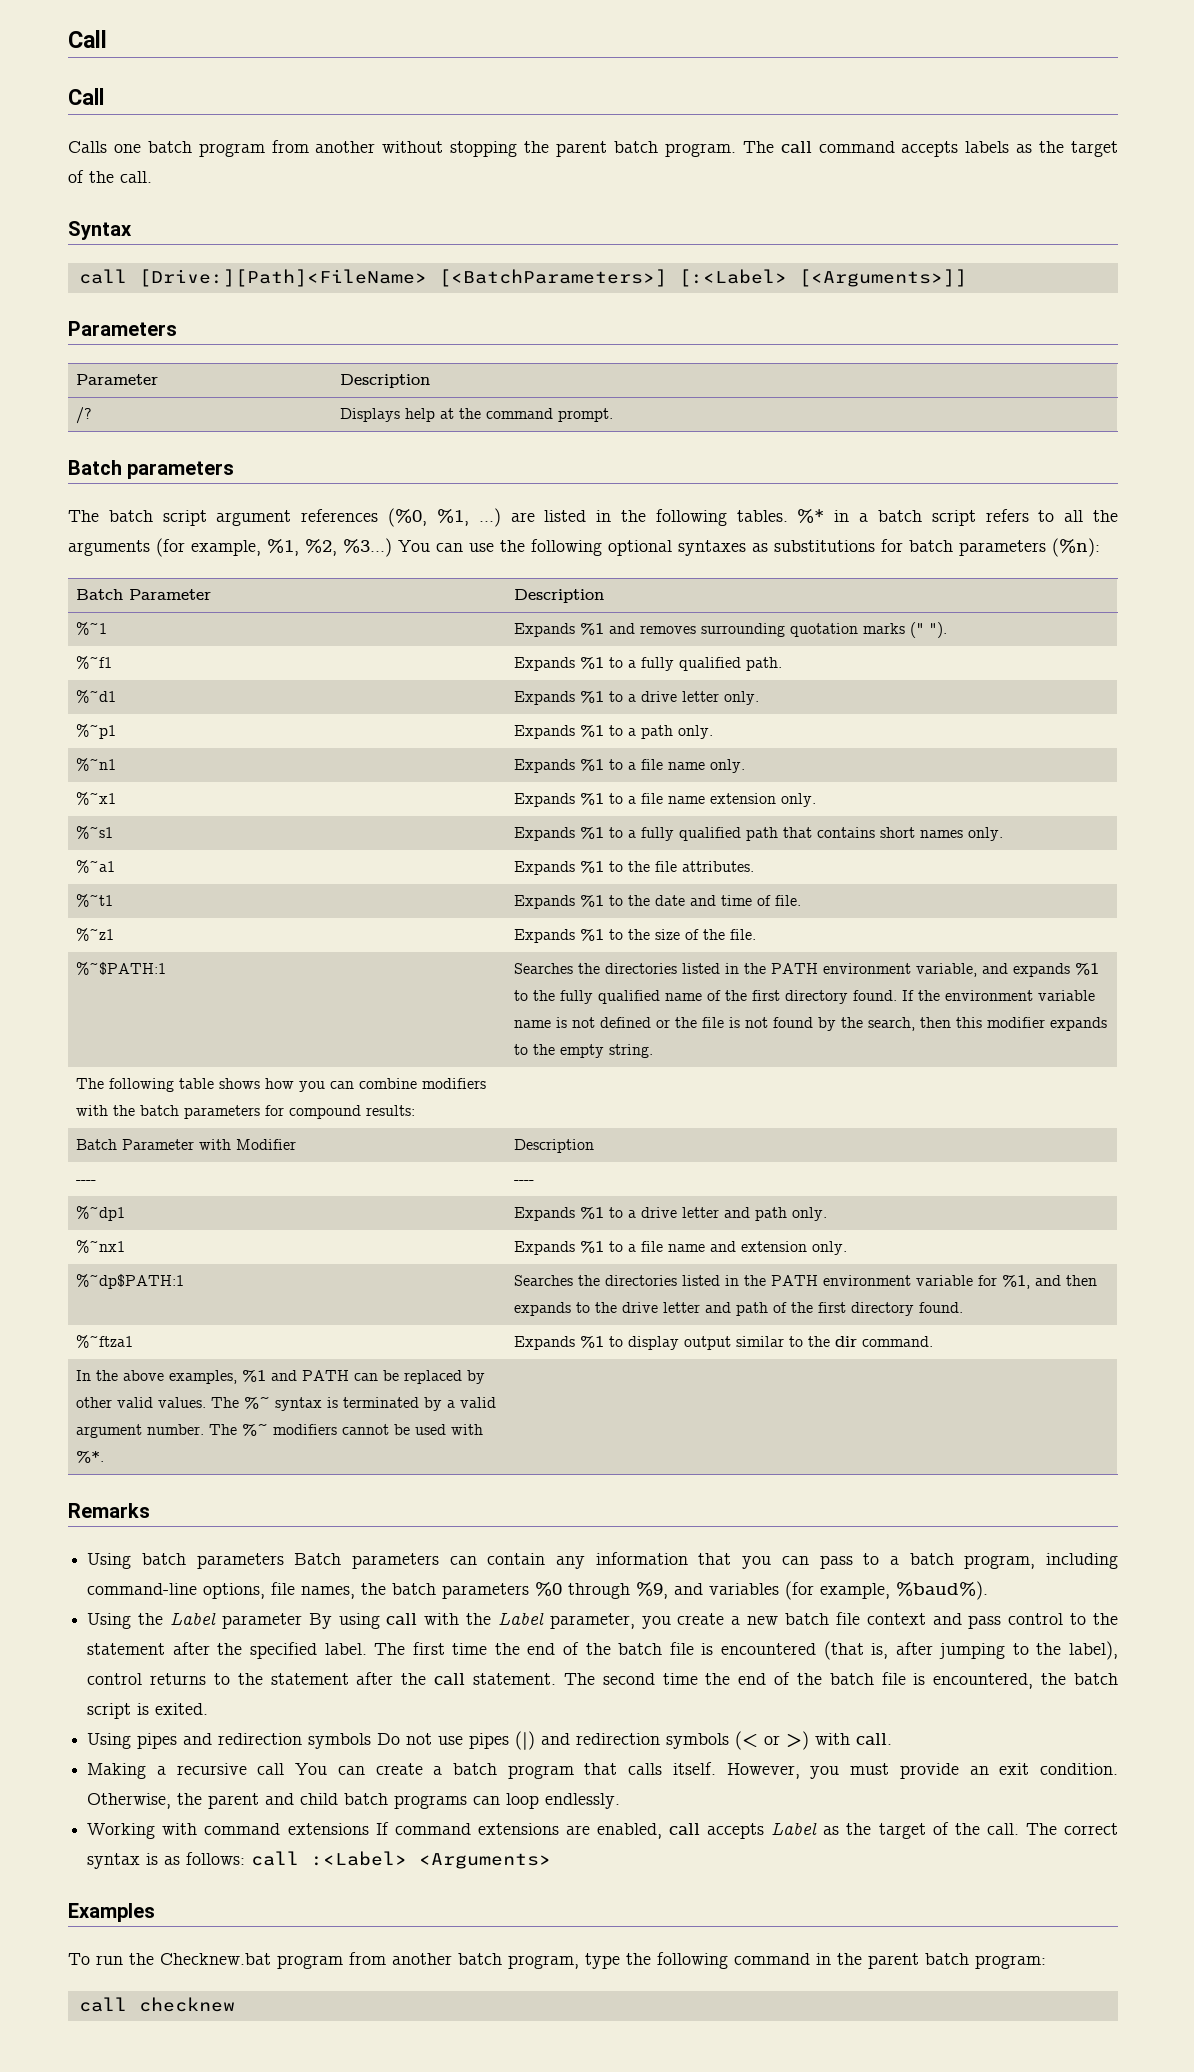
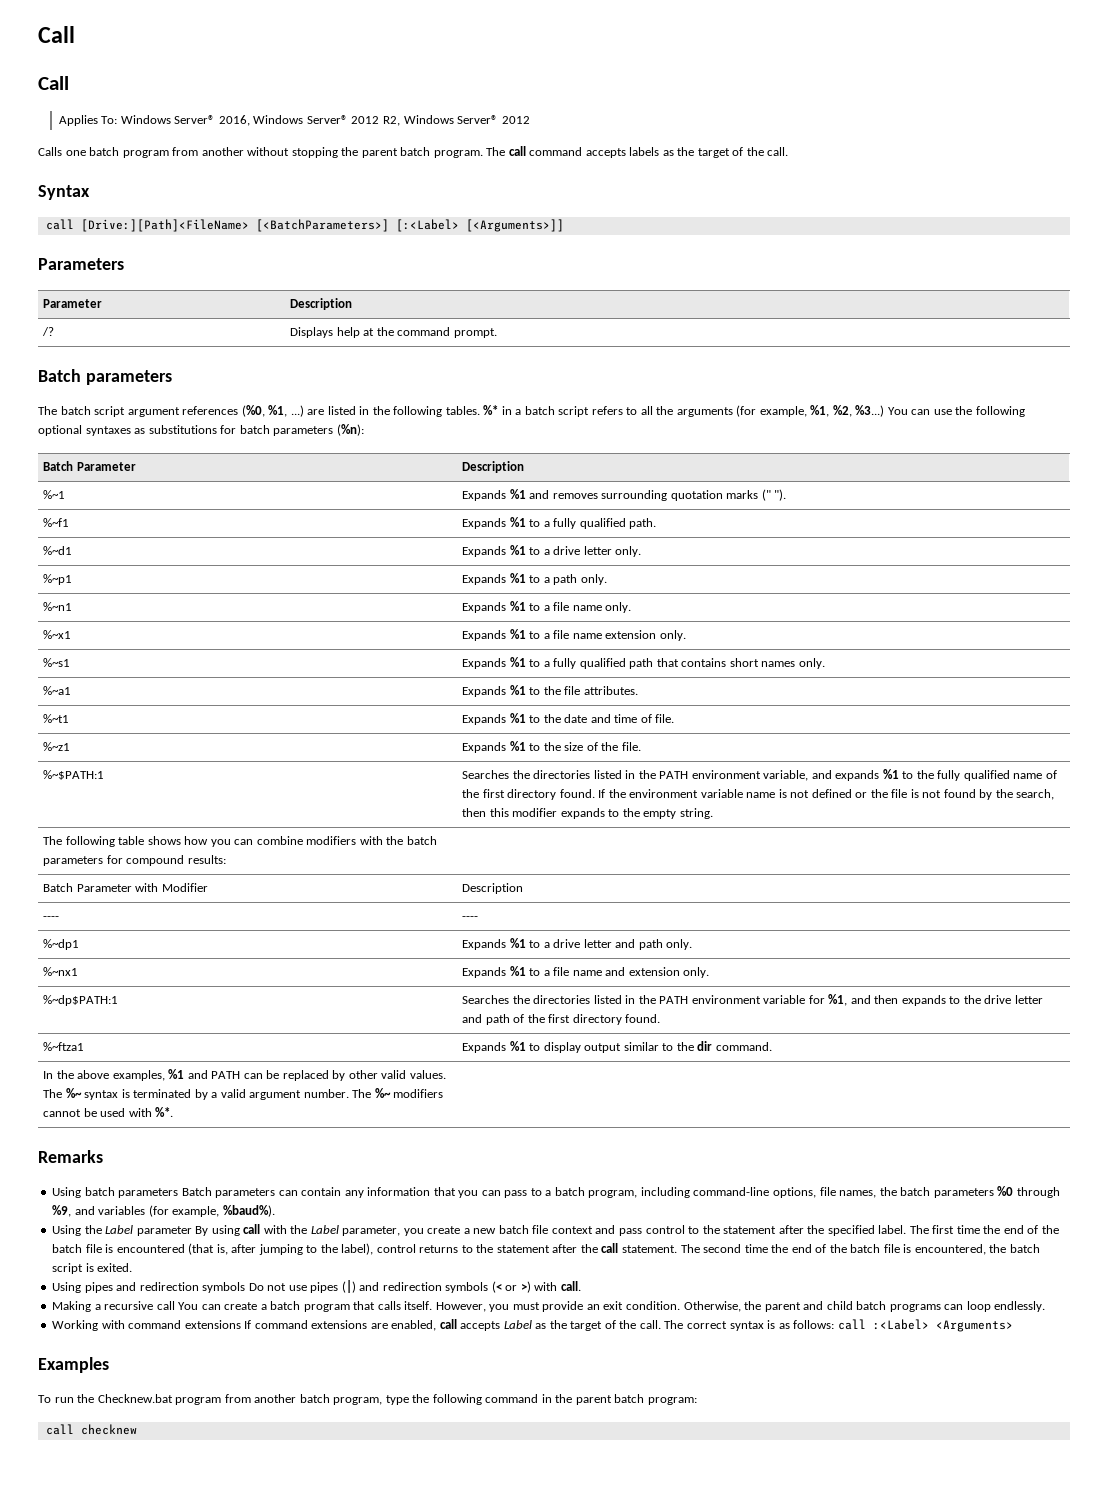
(104, 96) none -> [58,115,530,126] // Applies To: Windows Server® 2016, Windows Server® 2012 R2, Windows Server® 2012

